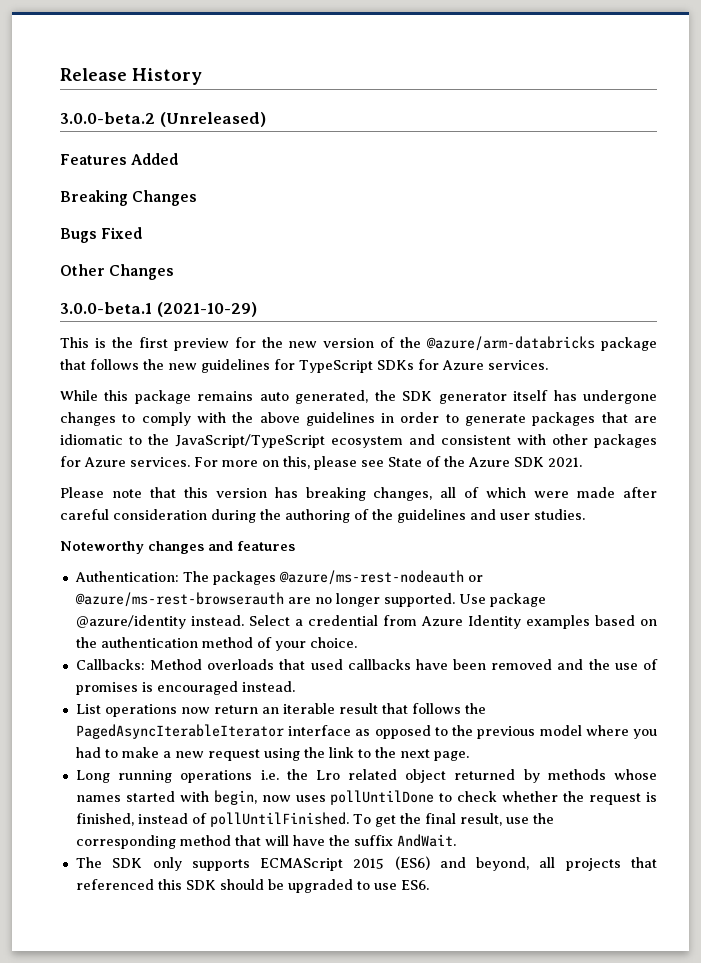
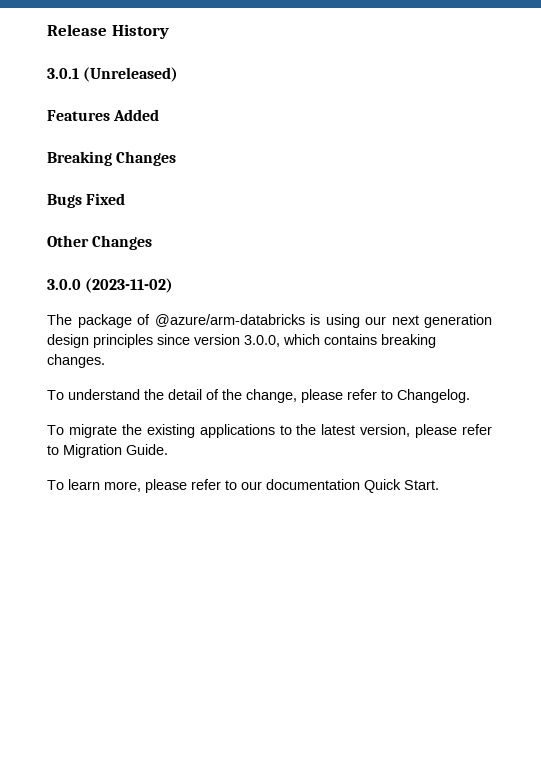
[60,112,155,124] 3.0.0-beta.2 -> [47,68,79,79] 3.0.1
[60,302,257,317] [60,336,657,351] [60,359,548,373] [60,390,657,404] [60,412,657,426] [60,434,657,448] [60,456,582,470] [60,487,657,501] [60,509,585,523] [60,541,295,554] [74,570,483,585] [74,592,546,607] [75,615,657,629] [75,637,357,651] [75,659,659,670] [75,681,295,695] [75,703,486,717] [75,724,657,739] [75,747,469,761] [75,769,657,783] [75,790,658,805] [75,812,554,827] [75,834,456,849] [75,856,657,871] [75,879,429,893] 3.0.0-beta.1 (2021-10-29) // This is the first preview for the new version of the @azure/arm-databricks package that follows the new guidelines for TypeScript SDKs for Azure services. // While this package remains auto generated, the SDK generator itself has undergone changes to comply with the above guidelines in order to generate packages that are idiomatic to the JavaScript/TypeScript ecosystem and consistent with other packages for Azure services. For more on this, please see State of the Azure SDK 2021. // Please note that this version has breaking changes, all of which were made after careful consideration during the authoring of the guidelines and user studies. // Noteworthy changes and features // Authentication: The packages @azure/ms-rest-nodeauth or @azure/ms-rest-browserauth are no longer supported. Use package @azure/identity instead. Select a credential from Azure Identity examples based on the authentication method of your choice. // Callbacks: Method overloads that used callbacks have been removed and the use of promises is encouraged instead. // List operations now return an iterable result that follows the PagedAsyncIterableIterator interface as opposed to the previous model where you had to make a new request using the link to the next page. // Long running operations i.e. the Lro related object returned by methods whose names started with begin, now uses pollUntilDone to check whether the request is finished, instead of pollUntilFinished. To get the final result, use the corresponding method that will have the suffix AndWait. // The SDK only supports ECMAScript 2015 (ES6) and beyond, all projects that referenced this SDK should be upgraded to use ES6. -> [47,278,174,293] [47,314,492,328] [47,334,436,348] [47,354,105,368] [47,389,470,403] [47,424,492,438] [47,444,168,458] [47,479,439,493] 3.0.0 (2023-11-02) // The package of @azure/arm-databricks is using our next generation design principles since version 3.0.0, which contains breaking changes. // To understand the detail of the change, please refer to Changelog. // To migrate the existing applications to the latest version, please refer to Migration Guide. // To learn more, please refer to our documentation Quick Start.

